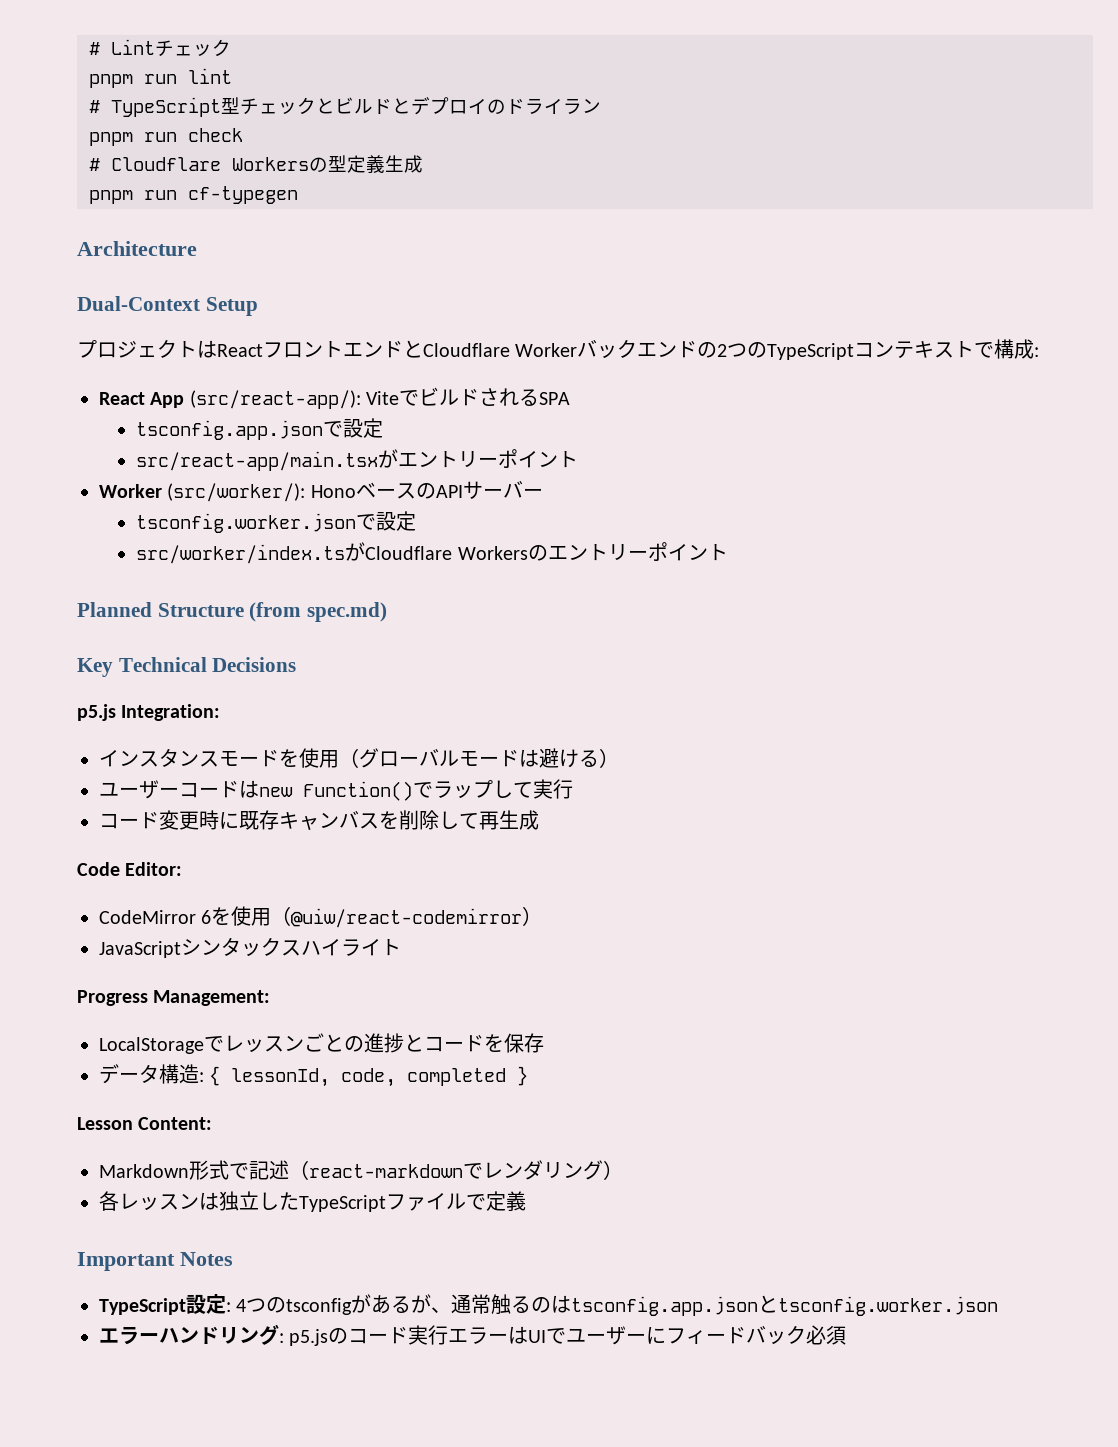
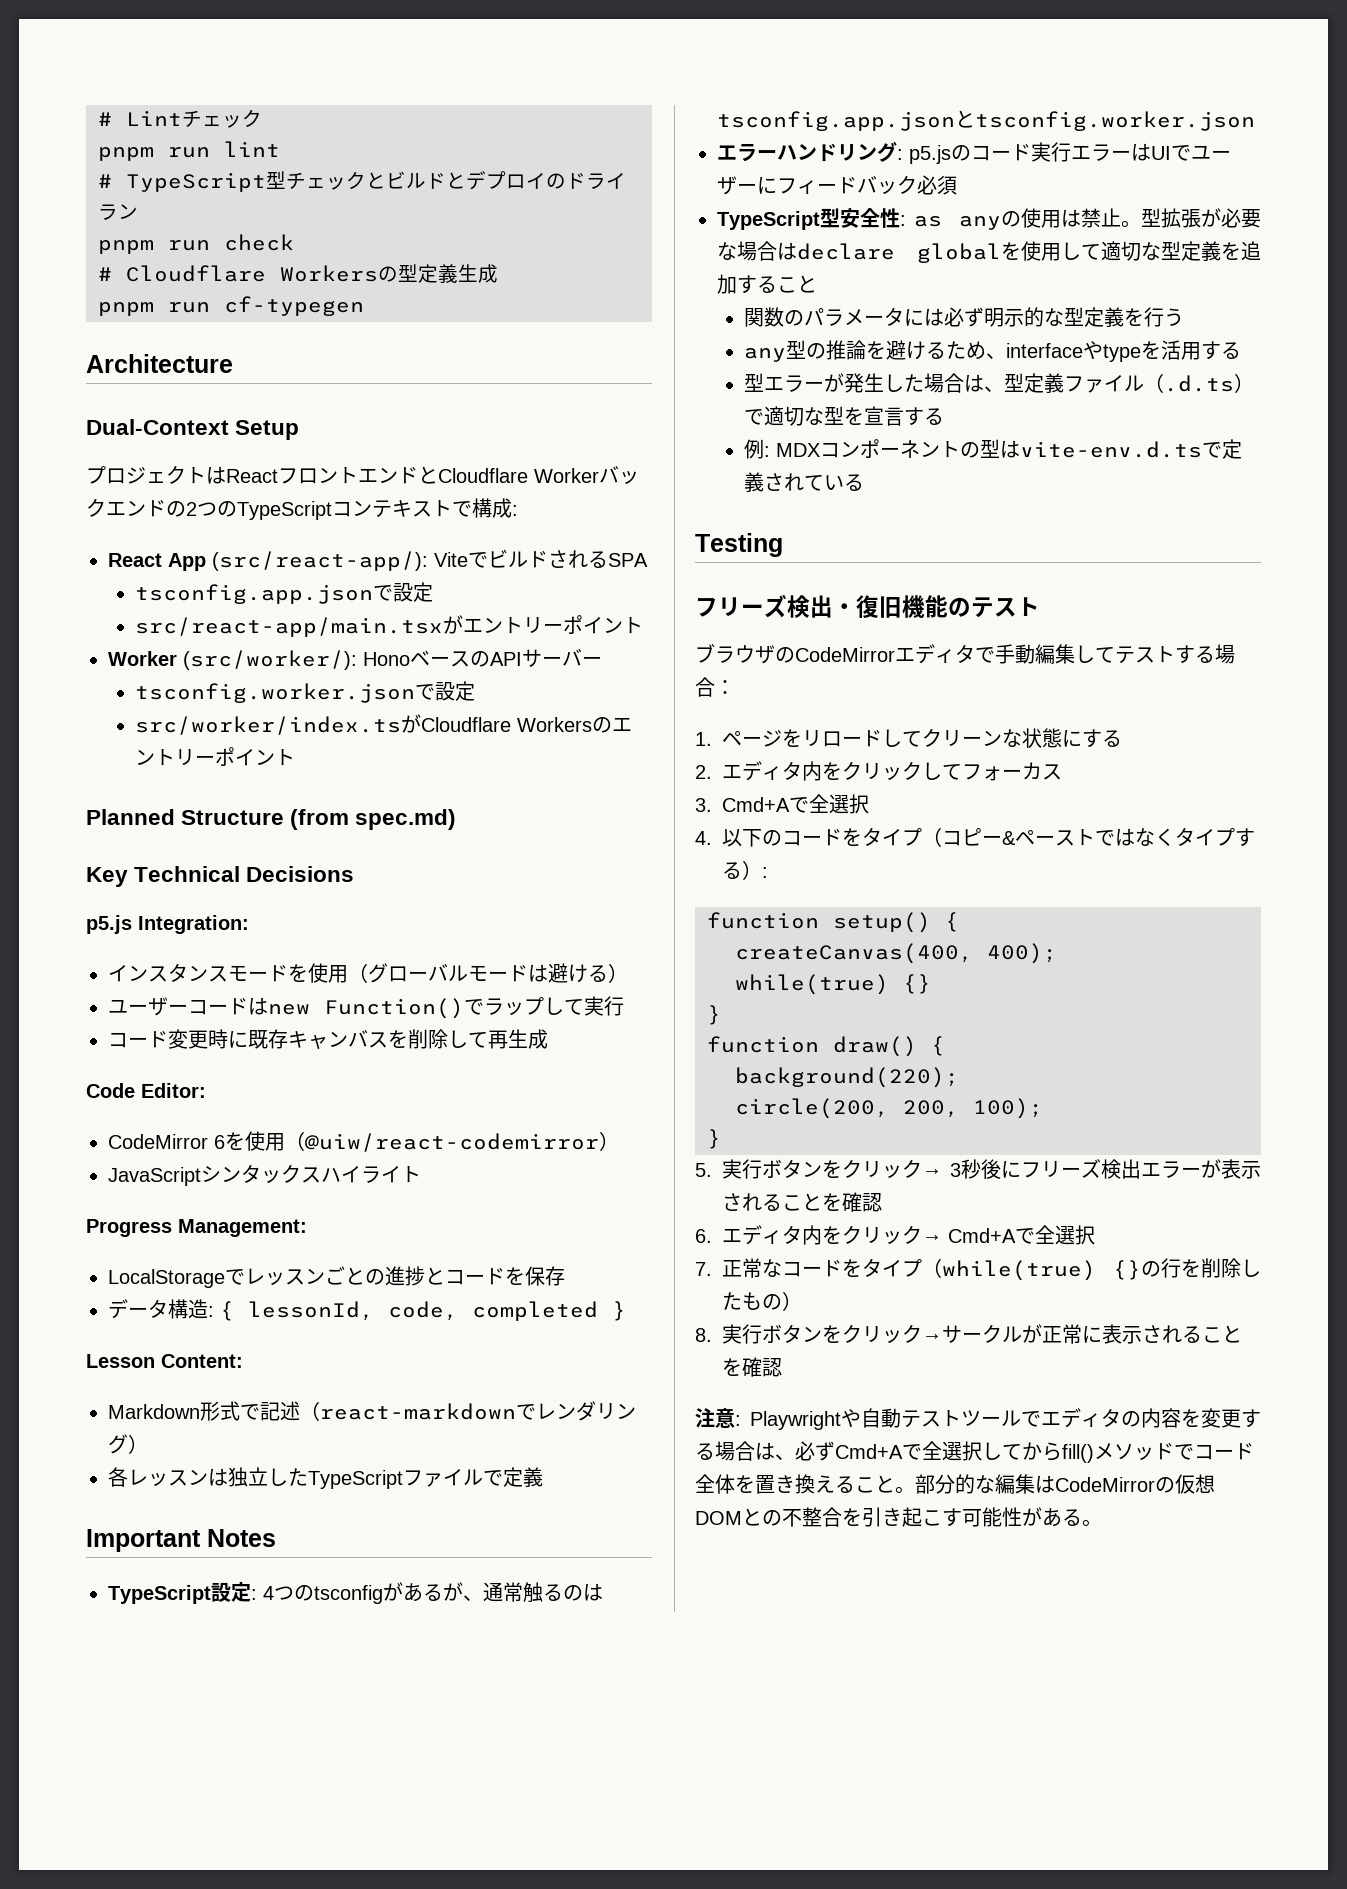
(847, 1335) none -> [717,208,1261,230] [717,241,1261,263] [717,274,817,294] [744,307,1185,327] [744,340,1242,362] [744,373,1255,393] [744,406,945,426] [744,439,1243,459] [744,472,865,492] [695,533,783,557] [695,594,1040,618] [695,643,1235,664] [695,677,735,697] [695,728,1123,748] [695,761,1063,781] [695,794,870,814] [695,827,1256,847] [722,860,769,880] [707,912,959,933] [735,943,1057,964] [735,974,931,995] [707,1005,721,1025] [707,1036,945,1057] [735,1067,959,1088] [735,1098,1043,1119] [707,1129,721,1149] [695,1159,1261,1179] [722,1192,883,1212] [695,1225,1096,1245] [695,1258,1261,1281] [722,1291,803,1311] [695,1324,1243,1344] [722,1357,783,1377] [695,1408,1261,1430] [695,1441,1254,1463] [695,1474,1215,1494] [695,1507,1102,1527] // TypeScript型安全性: as anyの使用は禁止。型拡張が必要な場合はdeclare globalを使用して適切な型定義を追加すること // 関数のパラメータには必ず明示的な型定義を行う // any型の推論を避けるため、interfaceやtypeを活用する // 型エラーが発生した場合は、型定義ファイル（.d.ts）で適切な型を宣言する // 例: MDXコンポーネントの型はvite-env.d.tsで定義されている // Testing // フリーズ検出・復旧機能のテスト // ブラウザのCodeMirrorエディタで手動編集してテストする場合： // 1.ページをリロードしてクリーンな状態にする // 2.エディタ内をクリックしてフォーカス // 3. Cmd+Aで全選択 // 4.以下のコードをタイプ（コピー&ペーストではなくタイプする）: // function setup() { // createCanvas(400, 400); // while(true) {} // } // function draw() { // background(220); // circle(200, 200, 100); // } // 5.実行ボタンをクリック→ 3秒後にフリーズ検出エラーが表示されることを確認 // 6.エディタ内をクリック→ Cmd+Aで全選択 // 7.正常なコードをタイプ（while(true) {}の行を削除したもの） // 8.実行ボタンをクリック→サークルが正常に表示されることを確認 // 注意: Playwrightや自動テストツールでエディタの内容を変更する場合は、必ずCmd+Aで全選択してからfill()メソッドでコード全体を置き換えること。部分的な編集はCodeMirrorの仮想DOMとの不整合を引き起こす可能性がある。

